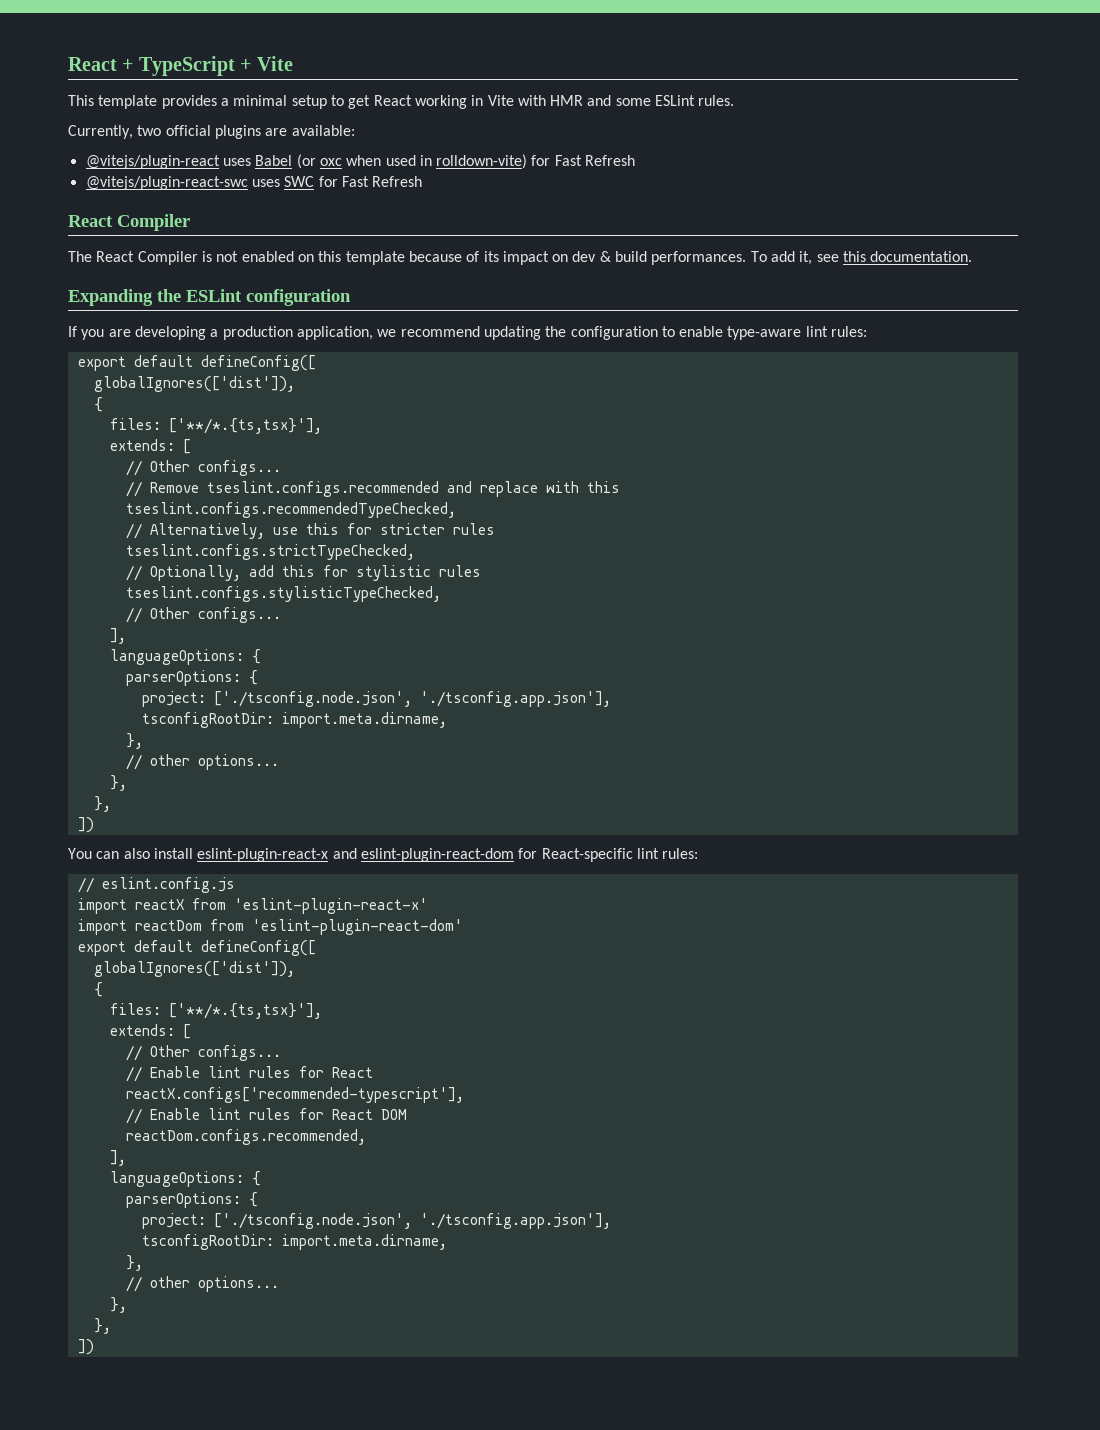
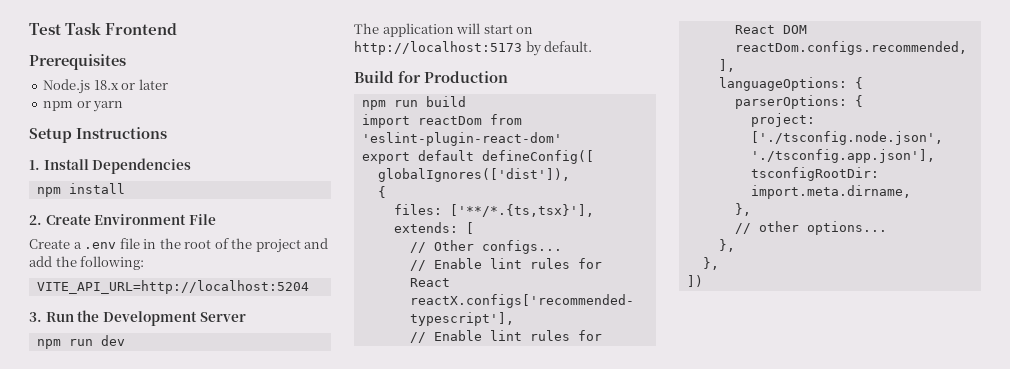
[68,56,293,76] [68,95,735,109] [68,125,355,139] [85,154,636,169] [85,176,423,190] [68,214,190,231] [68,251,973,265] [68,289,351,306] [68,326,868,340] [77,355,316,371] [93,376,295,392] [93,397,103,412] [109,418,322,434] [109,439,191,454] [125,460,281,476] [125,481,620,497] [125,502,456,518] [125,523,495,539] [125,544,415,560] [125,565,481,581] [125,586,441,602] [125,607,281,623] [109,628,126,644] [109,649,261,665] [125,670,258,686] [141,691,611,707] [141,712,447,728] [125,733,143,749] [125,754,279,770] [109,775,127,791] [93,796,111,812] [77,817,94,833] [68,848,699,862] [77,877,235,893] [77,898,428,914] React + TypeScript + Vite // This template provides a minimal setup to get React working in Vite with HMR and some ESLint rules. // Currently, two official plugins are available: // @vitejs/plugin-react uses Babel (or oxc when used in rolldown-vite) for Fast Refresh // @vitejs/plugin-react-swc uses SWC for Fast Refresh // React Compiler // The React Compiler is not enabled on this template because of its impact on dev & build performances. To add it, see this documentation. // Expanding the ESLint configuration // If you are developing a production application, we recommend updating the configuration to enable type-aware lint rules: // export default defineConfig([ // globalIgnores(['dist']), // { // files: ['**/*.{ts,tsx}'], // extends: [ // // Other configs... // // Remove tseslint.configs.recommended and replace with this // tseslint.configs.recommendedTypeChecked, // // Alternatively, use this for stricter rules // tseslint.configs.strictTypeChecked, // // Optionally, add this for stylistic rules // tseslint.configs.stylisticTypeChecked, // // Other configs... // ], // languageOptions: { // parserOptions: { // project: ['./tsconfig.node.json', './tsconfig.app.json'], // tsconfigRootDir: import.meta.dirname, // }, // // other options... // }, // }, // ]) // You can also install eslint-plugin-react-x and eslint-plugin-react-dom for React-specific lint rules: // // eslint.config.js // import reactX from 'eslint-plugin-react-x' -> [29,22,178,35] [29,54,126,70] [43,79,168,94] [43,101,124,112] [29,127,167,143] [29,158,192,174] [36,183,125,197] [29,214,216,225] [29,238,329,253] [29,256,145,270] [36,280,309,294] [29,310,246,326] [36,335,125,349] [354,23,534,37] [354,41,593,56] [354,71,508,83] [361,96,466,110] Test Task Frontend // Prerequisites // Node.js 18.x or later // npm or yarn // Setup Instructions // 1. Install Dependencies // npm install // 2. Create Environment File // Create a .env file in the root of the project and add the following: // VITE_API_URL=http://localhost:5204 // 3. Run the Development Server // npm run dev // The application will start on http://localhost:5173 by default. // Build for Production // npm run build

